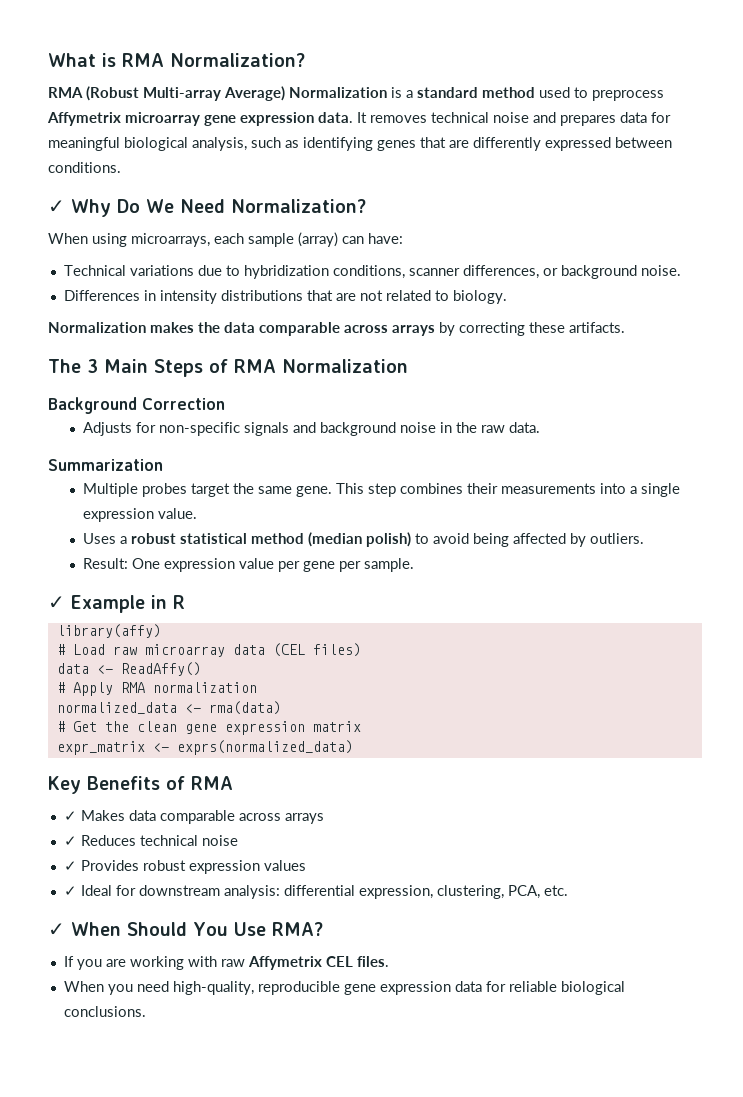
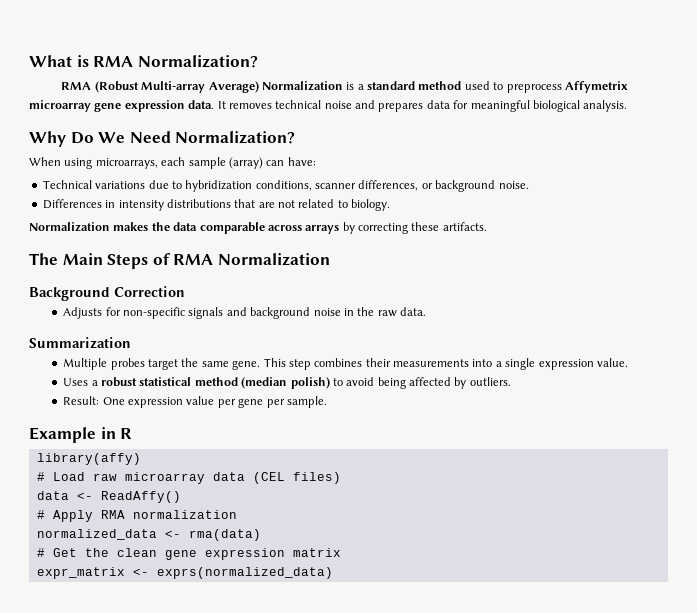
[192,137,672,151] [48,162,121,173] [48,200,65,213] analysis, such as identifying genes that are differently expressed between conditions. // ✓ -> [583,100,628,112] analysis. //
[87,359,98,373] 3 -> (58, 259) none
[48,596,65,609] ✓ -> (327, 402) none
[48,776,233,794] [63,810,324,824] [63,835,238,846] [63,860,306,874] [63,885,568,899] [48,922,323,936] [63,956,389,970] [63,981,625,995] [63,1006,146,1017] // Key Benefits of RMA // ✓ Makes data comparable across arrays // ✓ Reduces technical noise // ✓ Provides robust expression values // ✓ Ideal for downstream analysis: differential expression, clustering, PCA, etc. // ✓ When Should You Use RMA? // If you are working with raw Affymetrix CEL files. // When you need high-quality, reproducible gene expression data for reliable biological conclusions. -> (333, 573) none

